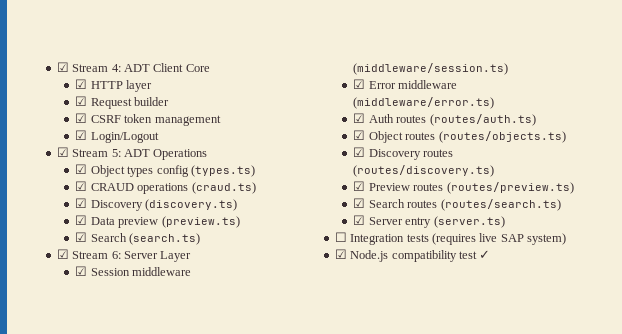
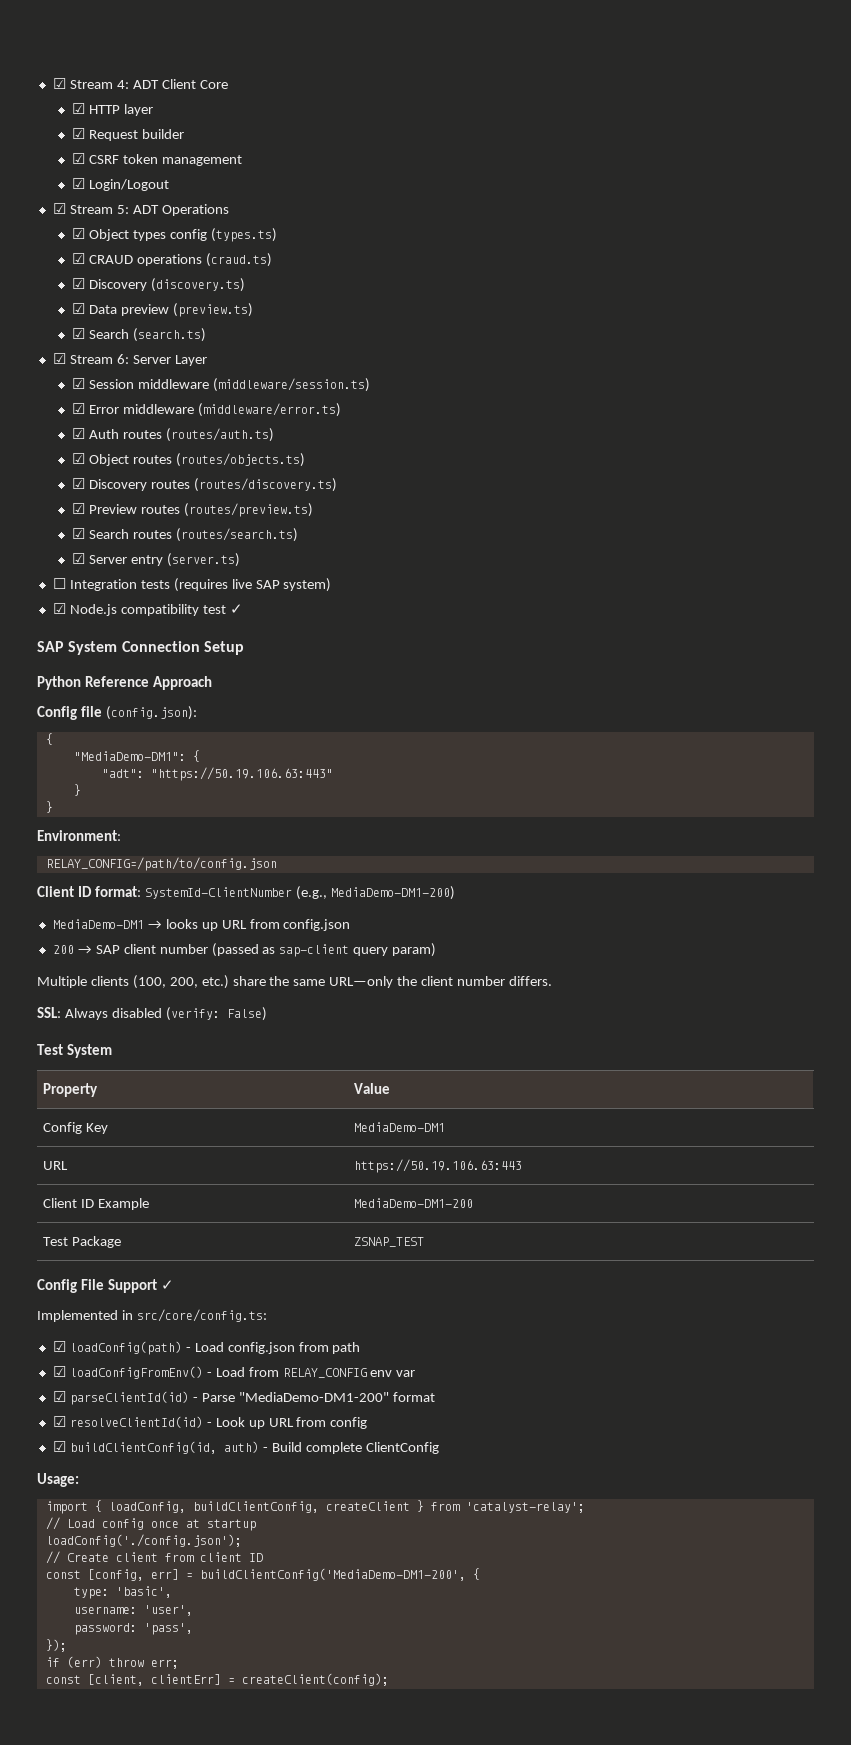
(491, 254) none -> [37,641,244,655] [37,676,213,690] [37,706,197,720] [45,733,53,745] [73,750,200,762] [101,767,333,781] [73,784,81,796] [45,801,53,813] [37,830,121,841] [45,857,277,871] [37,886,455,900] [52,919,351,931] [52,943,437,957] [37,975,552,989] [37,1007,267,1021] [37,1044,113,1058] [43,1083,99,1097] [354,1083,391,1094] [43,1122,108,1134] [354,1122,446,1132] [43,1161,69,1170] [354,1159,523,1173] [43,1198,149,1210] [354,1198,474,1208] [43,1236,121,1248] [354,1237,425,1247] [37,1279,175,1293] [37,1309,267,1322] [52,1341,361,1355] [52,1366,416,1379] [52,1391,435,1405] [52,1416,368,1429] [52,1441,439,1454] [37,1473,79,1487] [45,1500,585,1514] [45,1517,256,1531] [45,1534,242,1547] [45,1551,263,1564] [45,1568,480,1581] [73,1586,172,1599] [73,1605,193,1616] [73,1623,193,1635] [45,1639,67,1652] [45,1656,179,1669] [45,1673,389,1686] // SAP System Connection Setup // Python Reference Approach // Config file (config.json): // { // "MediaDemo-DM1": { // "adt": "https://50.19.106.63:443" // } // } // Environment: // RELAY_CONFIG=/path/to/config.json // Client ID format: SystemId-ClientNumber (e.g., MediaDemo-DM1-200) // MediaDemo-DM1 → looks up URL from config.json // 200 → SAP client number (passed as sap-client query param) // Multiple clients (100, 200, etc.) share the same URL—only the client number differs. // SSL: Always disabled (verify: False) // Test System // Property | Value // Config Key | MediaDemo-DM1 // URL | https://50.19.106.63:443 // Client ID Example | MediaDemo-DM1-200 // Test Package | ZSNAP_TEST // Config File Support ✓ // Implemented in src/core/config.ts: // ☑ loadConfig(path) - Load config.json from path // ☑ loadConfigFromEnv() - Load from RELAY_CONFIG env var // ☑ parseClientId(id) - Parse "MediaDemo-DM1-200" format // ☑ resolveClientId(id) - Look up URL from config // ☑ buildClientConfig(id, auth) - Build complete ClientConfig // Usage: // import { loadConfig, buildClientConfig, createClient } from 'catalyst-relay'; // // Load config once at startup // loadConfig('./config.json'); // // Create client from client ID // const [config, err] = buildClientConfig('MediaDemo-DM1-200', { // type: 'basic', // username: 'user', // password: 'pass', // }); // if (err) throw err; // const [client, clientErr] = createClient(config);

